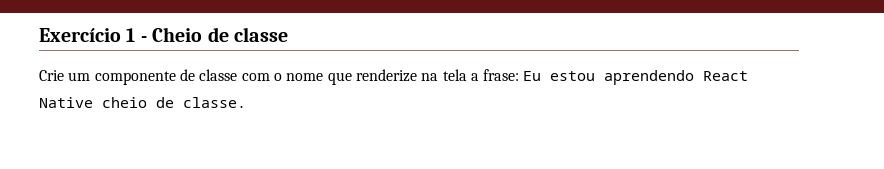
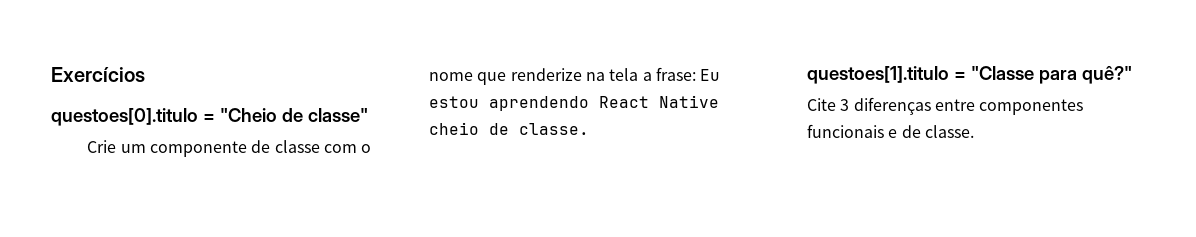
[39,27,288,42] Exercício 1 - Cheio de classe -> [51,67,145,82] [51,108,368,126] Exercícios // questoes[0].titulo = "Cheio de classe"
(246, 102) none -> [807,66,1132,84] [807,97,1084,115] [807,124,974,138] // questoes[1].titulo = "Classe para quê?" // Cite 3 diferenças entre componentes funcionais e de classe.

